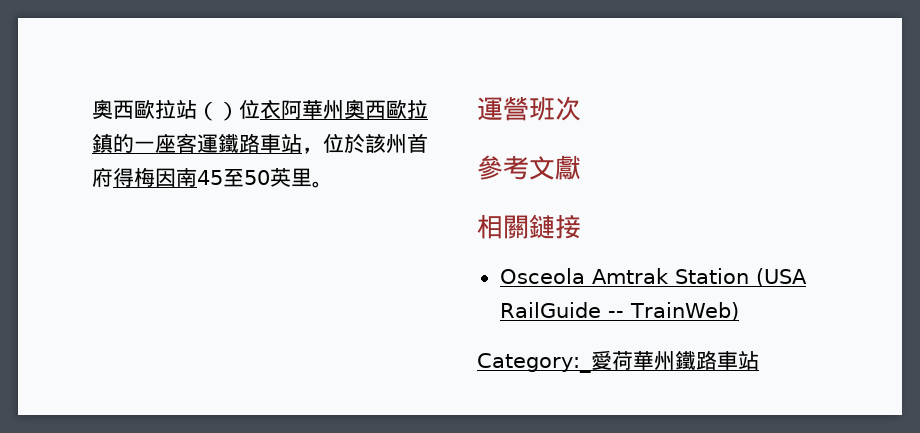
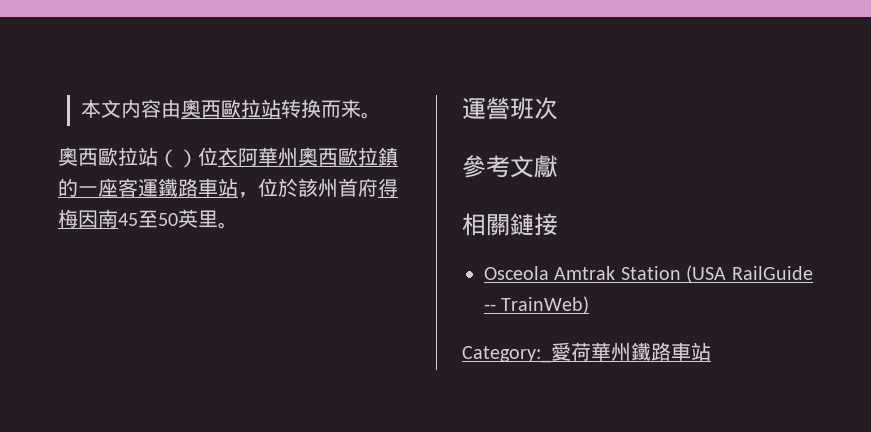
(92, 109) none -> [80,99,381,119] 本文内容由奧西歐拉站转换而来。 //

